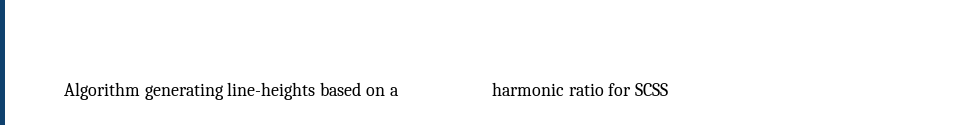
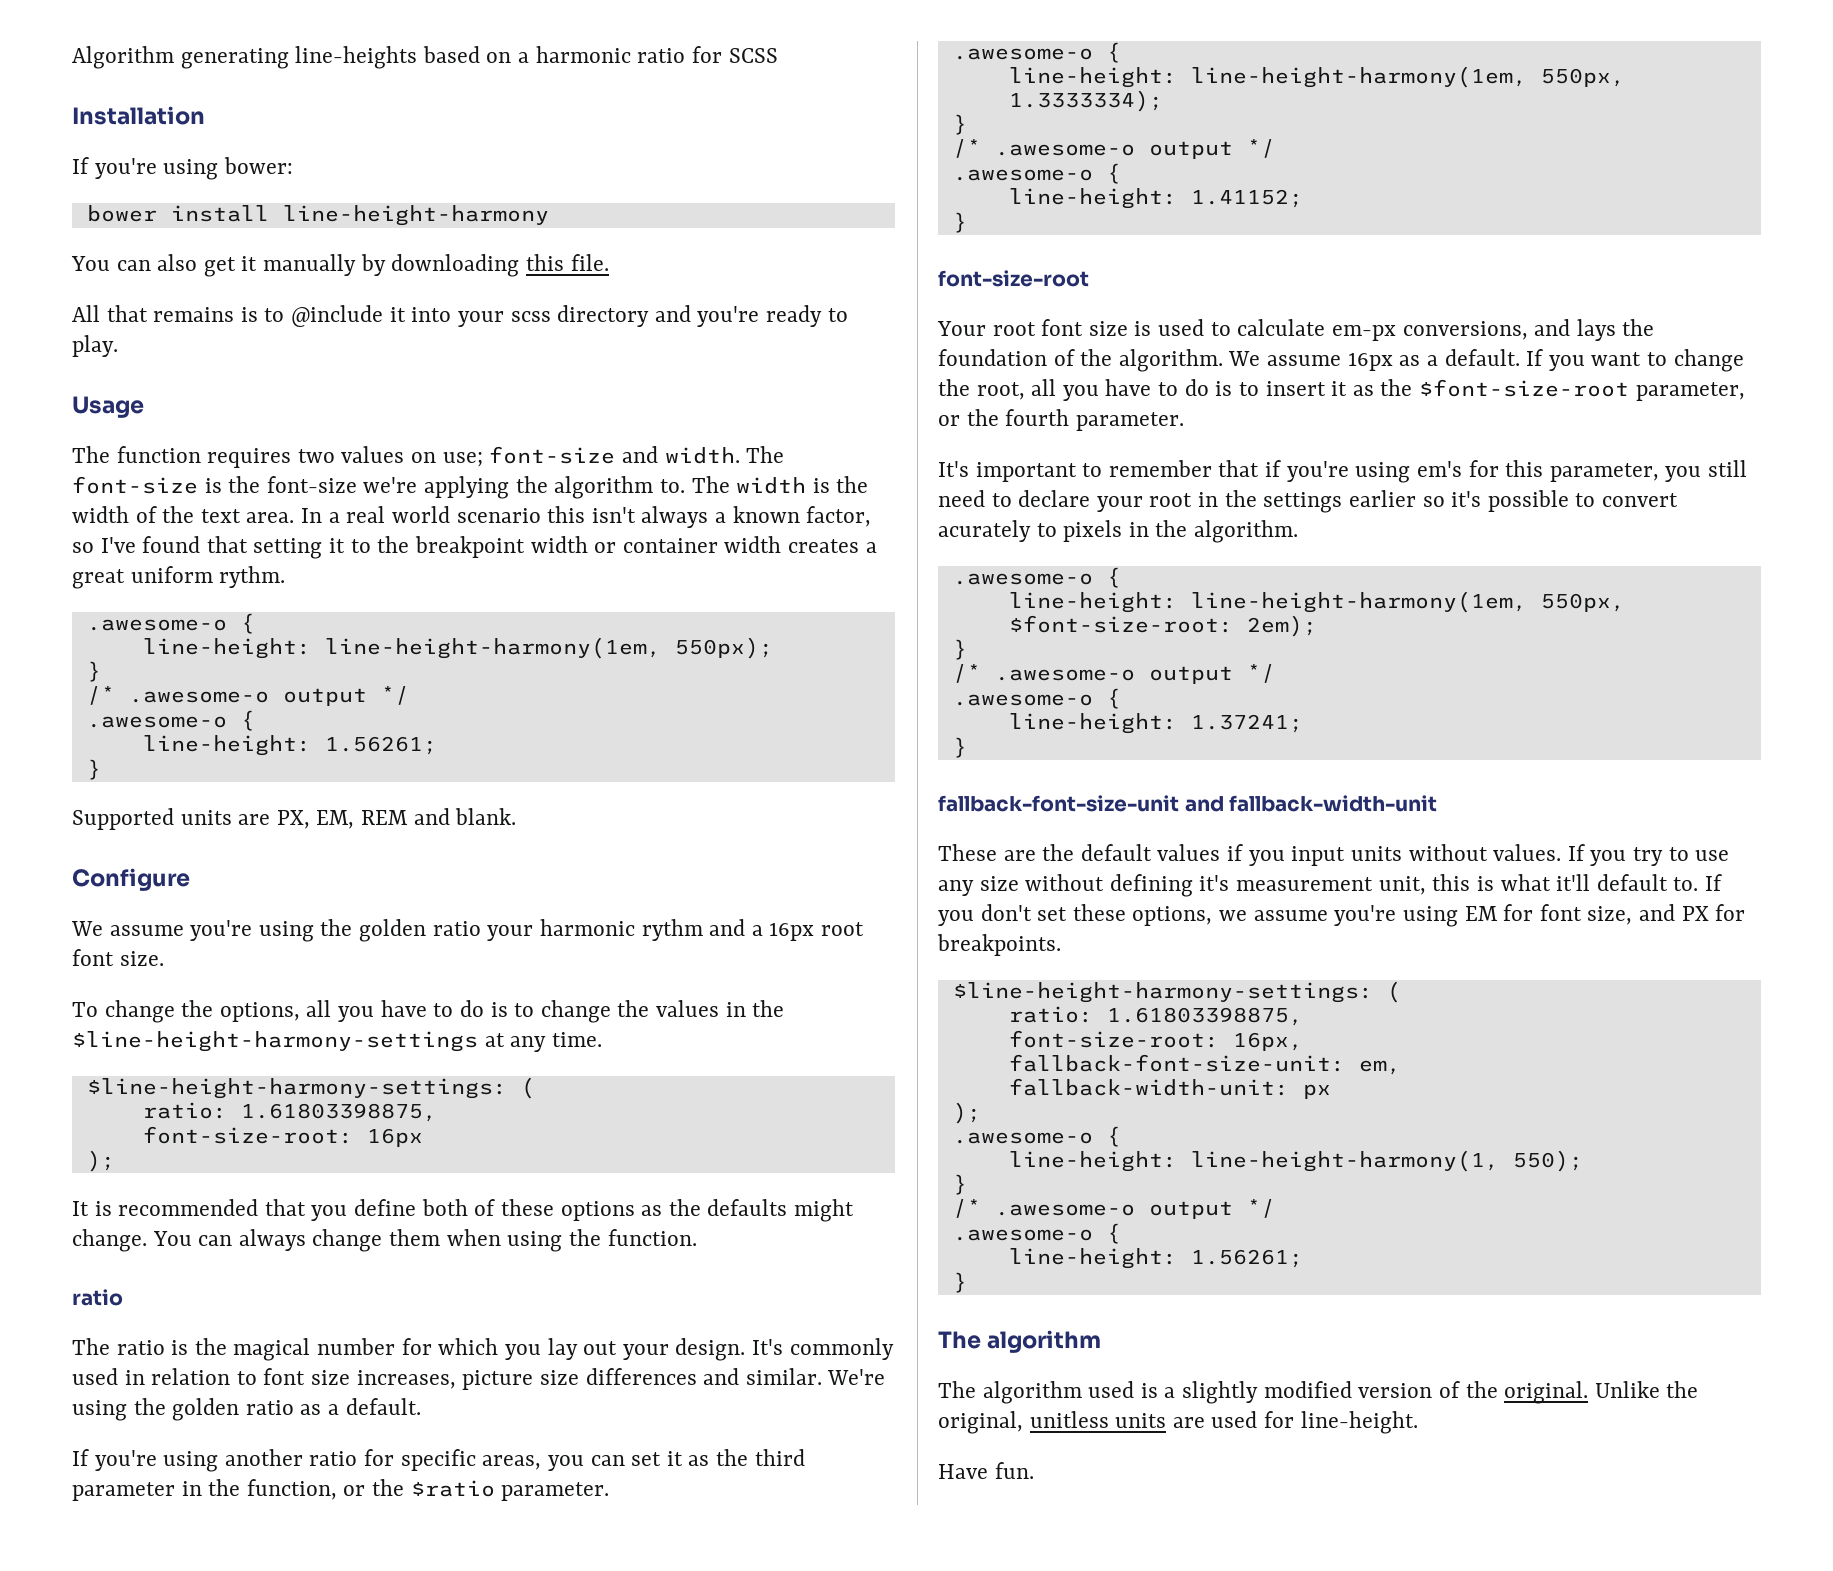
(669, 89) none -> [72,106,205,125] [72,157,293,180] [86,205,549,226] [71,254,609,277] [72,305,848,327] [72,335,118,357] [72,396,144,418] [72,446,785,468] [72,476,869,499] [72,506,872,528] [72,536,877,559] [72,566,286,589] [86,613,255,634] [142,637,773,659] [86,661,101,682] [86,686,409,706] [86,710,255,731] [142,735,437,756] [86,759,101,780] [72,808,517,830] [72,868,190,891] [71,919,864,942] [72,949,164,966] [72,1000,785,1023] [72,1031,602,1052] [86,1077,535,1099] [142,1102,437,1122] [142,1126,423,1147] [86,1150,115,1172] [72,1199,854,1222] [72,1229,697,1252] [72,1289,123,1306] [72,1338,894,1361] [72,1368,886,1390] [72,1398,421,1421] [72,1449,805,1472] [72,1479,610,1501] [952,42,1121,63] [1008,66,1625,88] [1008,90,1163,112] [952,114,967,135] [952,139,1275,159] [952,163,1121,184] [1008,188,1303,209] [952,212,967,233] [938,270,1089,287] [937,319,1655,341] [938,349,1744,372] [938,379,1745,401] [938,409,1184,431] [938,460,1747,483] [938,490,1678,513] [938,520,1299,543] [952,567,1121,588] [1008,591,1625,613] [1008,615,1317,637] [952,639,967,660] [952,664,1275,684] [952,688,1121,709] [1008,713,1303,734] [952,737,967,758] [938,795,1438,812] [938,844,1730,866] [938,874,1722,897] [938,904,1746,927] [937,934,1061,956] [952,981,1401,1003] [1008,1006,1303,1026] [1008,1030,1303,1051] [1008,1054,1401,1075] [1008,1078,1331,1099] [952,1102,981,1124] [952,1126,1121,1147] [1008,1150,1583,1172] [952,1174,967,1195] [952,1199,1275,1219] [952,1223,1121,1244] [1008,1248,1303,1269] [952,1272,967,1293] [938,1330,1102,1353] [938,1381,1699,1404] [938,1411,1418,1434] [938,1462,1034,1479] // Installation // If you're using bower: // bower install line-height-harmony // You can also get it manually by downloading this file. // All that remains is to @include it into your scss directory and you're ready to play. // Usage // The function requires two values on use; font-size and width. The font-size is the font-size we're applying the algorithm to. The width is the width of the text area. In a real world scenario this isn't always a known factor, so I've found that setting it to the breakpoint width or container width creates a great uniform rythm. // .awesome-o { // line-height: line-height-harmony(1em, 550px); // } // /* .awesome-o output */ // .awesome-o { // line-height: 1.56261; // } // Supported units are PX, EM, REM and blank. // Configure // We assume you're using the golden ratio your harmonic rythm and a 16px root font size. // To change the options, all you have to do is to change the values in the $line-height-harmony-settings at any time. // $line-height-harmony-settings: ( // ratio: 1.61803398875, // font-size-root: 16px // ); // It is recommended that you define both of these options as the defaults might change. You can always change them when using the function. // ratio // The ratio is the magical number for which you lay out your design. It's commonly used in relation to font size increases, picture size differences and similar. We're using the golden ratio as a default. // If you're using another ratio for specific areas, you can set it as the third parameter in the function, or the $ratio parameter. // .awesome-o { // line-height: line-height-harmony(1em, 550px, 1.3333334); // } // /* .awesome-o output */ // .awesome-o { // line-height: 1.41152; // } // font-size-root // Your root font size is used to calculate em-px conversions, and lays the foundation of the algorithm. We assume 16px as a default. If you want to change the root, all you have to do is to insert it as the $font-size-root parameter, or the fourth parameter. // It's important to remember that if you're using em's for this parameter, you still need to declare your root in the settings earlier so it's possible to convert acurately to pixels in the algorithm. // .awesome-o { // line-height: line-height-harmony(1em, 550px, $font-size-root: 2em); // } // /* .awesome-o output */ // .awesome-o { // line-height: 1.37241; // } // fallback-font-size-unit and fallback-width-unit // These are the default values if you input units without values. If you try to use any size without defining it's measurement unit, this is what it'll default to. If you don't set these options, we assume you're using EM for font size, and PX for breakpoints. // $line-height-harmony-settings: ( // ratio: 1.61803398875, // font-size-root: 16px, // fallback-font-size-unit: em, // fallback-width-unit: px // ); // .awesome-o { // line-height: line-height-harmony(1, 550); // } // /* .awesome-o output */ // .awesome-o { // line-height: 1.56261; // } // The algorithm // The algorithm used is a slightly modified version of the original. Unlike the original, unitless units are used for line-height. // Have fun.

